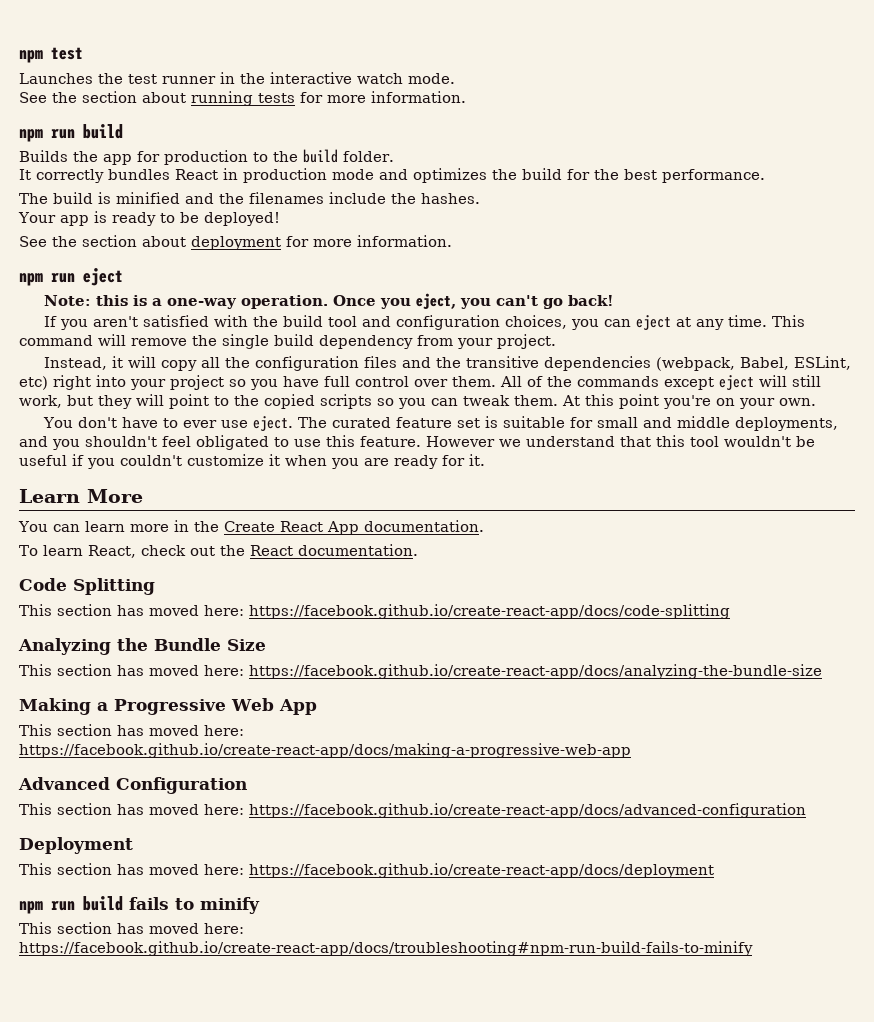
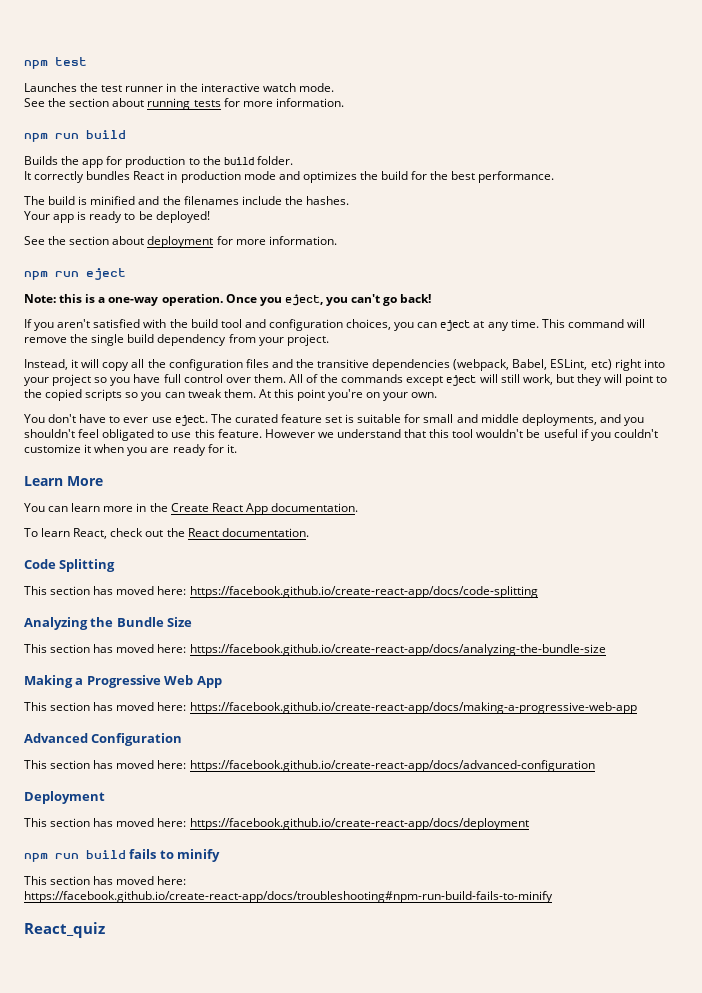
(753, 948) none -> [24,922,105,938] // React_quiz

